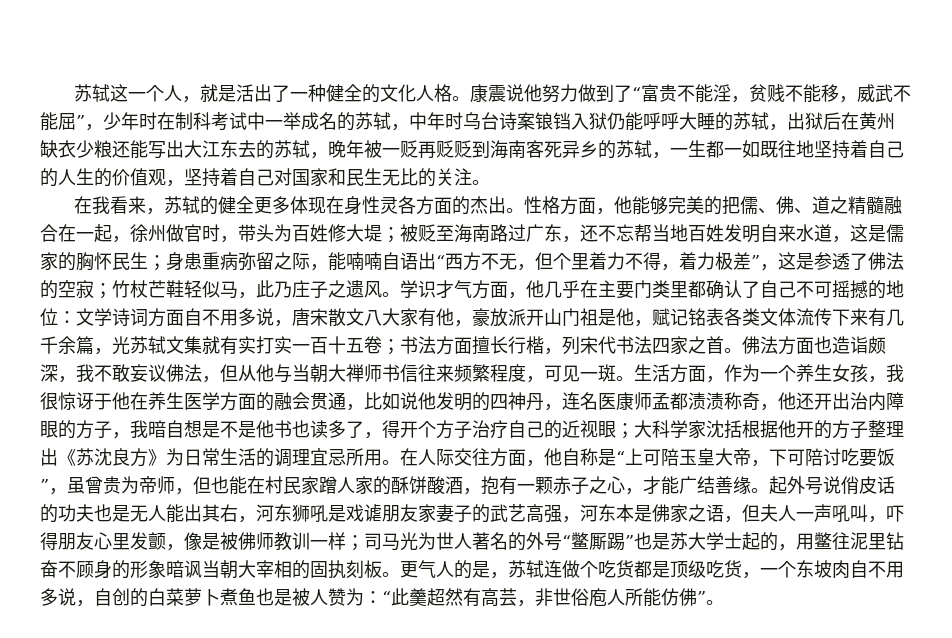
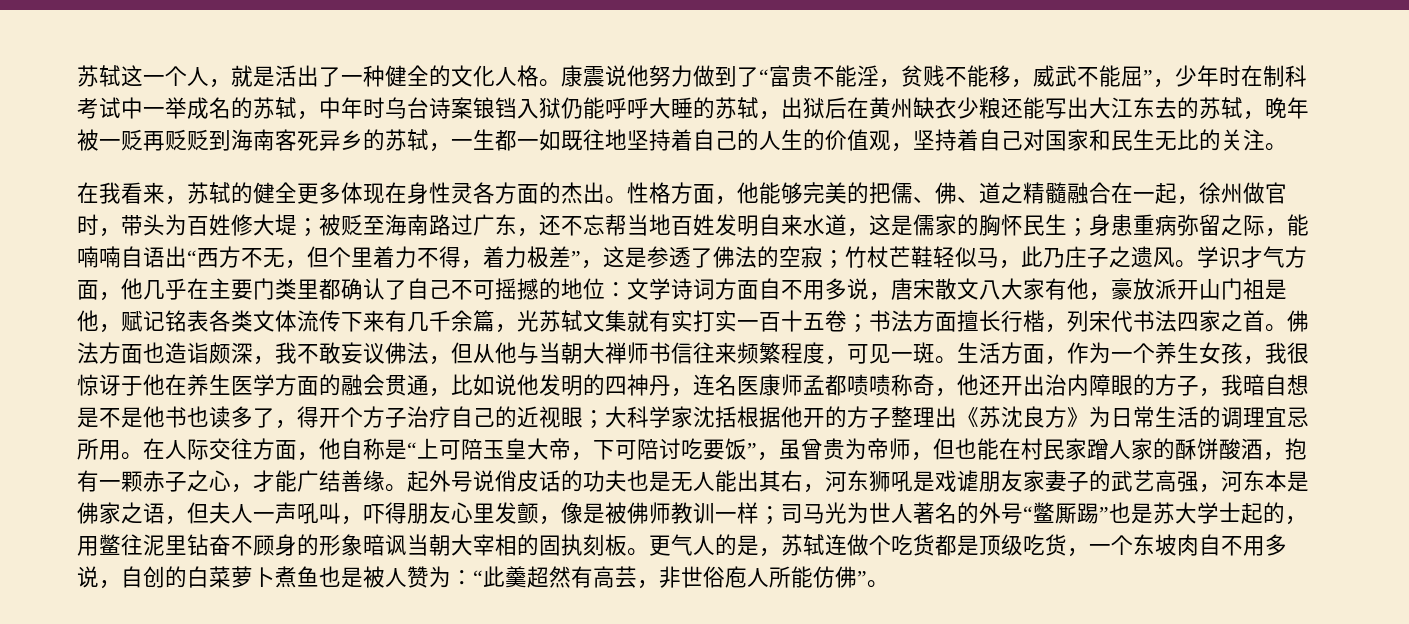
[688,392,724,410] 渍渍 -> [847,374,891,396] 啧啧

